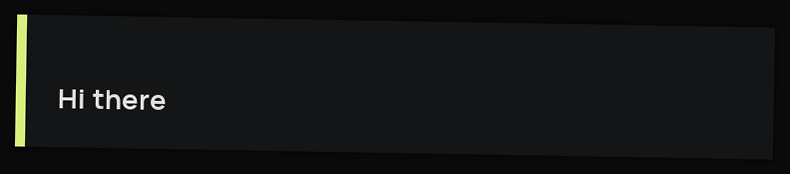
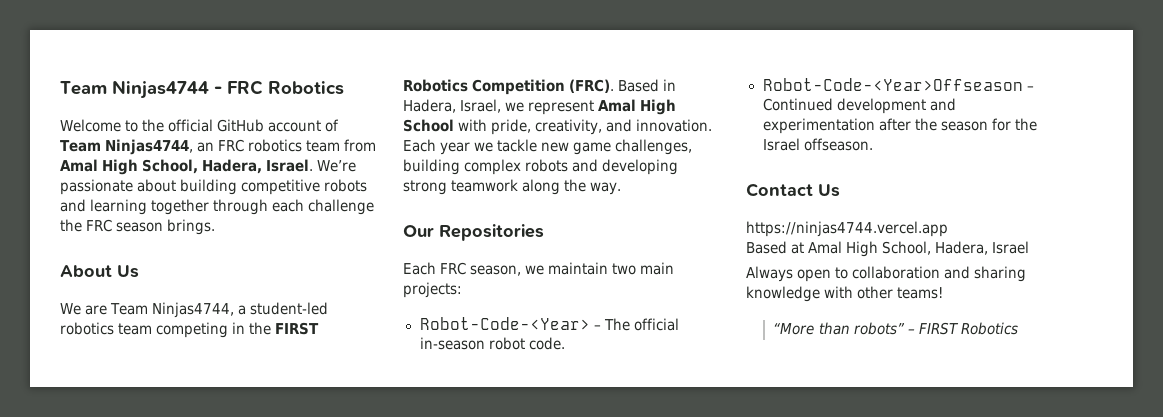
[57,89,168,111] Hi there -> [60,80,344,99] [60,119,340,132] [60,139,377,155] [60,159,357,175] [60,179,368,195] [60,199,375,215] [60,219,216,235] [60,265,139,278] [60,302,329,318] [60,322,320,338] [403,79,677,95] [403,99,677,115] [403,119,713,135] [403,139,693,155] [403,159,679,175] [403,179,622,195] [403,224,544,241] [403,262,675,276] [403,282,462,298] [419,317,679,331] [419,337,565,350] [762,78,1034,91] [762,98,956,114] [762,118,1037,134] [762,138,873,151] [746,183,840,197] [746,221,948,237] [746,241,1030,257] [746,266,1027,282] [746,286,944,302] [773,322,1018,335] Team Ninjas4744 - FRC Robotics // Welcome to the official GitHub account of Team Ninjas4744, an FRC robotics team from Amal High School, Hadera, Israel. We’re passionate about building competitive robots and learning together through each challenge the FRC season brings. // About Us // We are Team Ninjas4744, a student-led robotics team competing in the FIRST Robotics Competition (FRC). Based in Hadera, Israel, we represent Amal High School with pride, creativity, and innovation. Each year we tackle new game challenges, building complex robots and developing strong teamwork along the way. // Our Repositories // Each FRC season, we maintain two main projects: // Robot-Code-<Year> – The official in-season robot code. // Robot-Code-<Year>Offseason – Continued development and experimentation after the season for the Israel offseason. // Contact Us // https://ninjas4744.vercel.app // Based at Amal High School, Hadera, Israel // Always open to collaboration and sharing knowledge with other teams! // “More than robots” – FIRST Robotics

